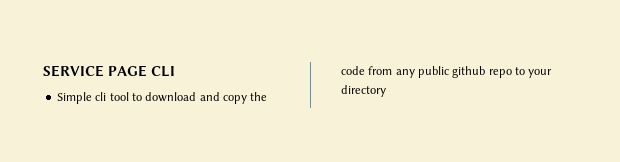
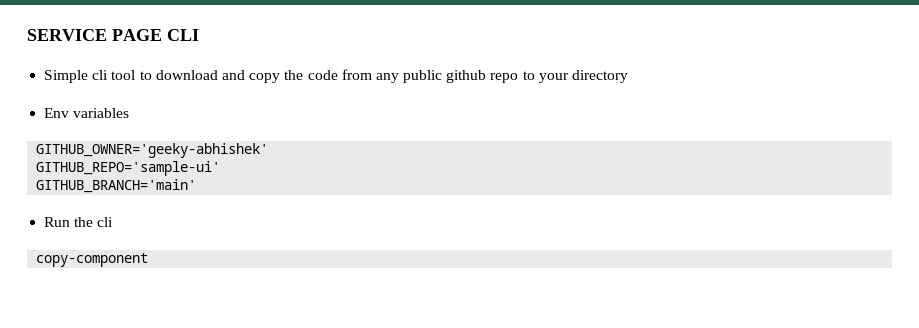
(386, 91) none -> [44,108,130,118] [36,143,269,158] [36,161,221,176] [36,179,197,193] [44,217,114,227] [36,253,149,267] // Env variables // GITHUB_OWNER='geeky-abhishek' // GITHUB_REPO='sample-ui' // GITHUB_BRANCH='main' // Run the cli // copy-component

